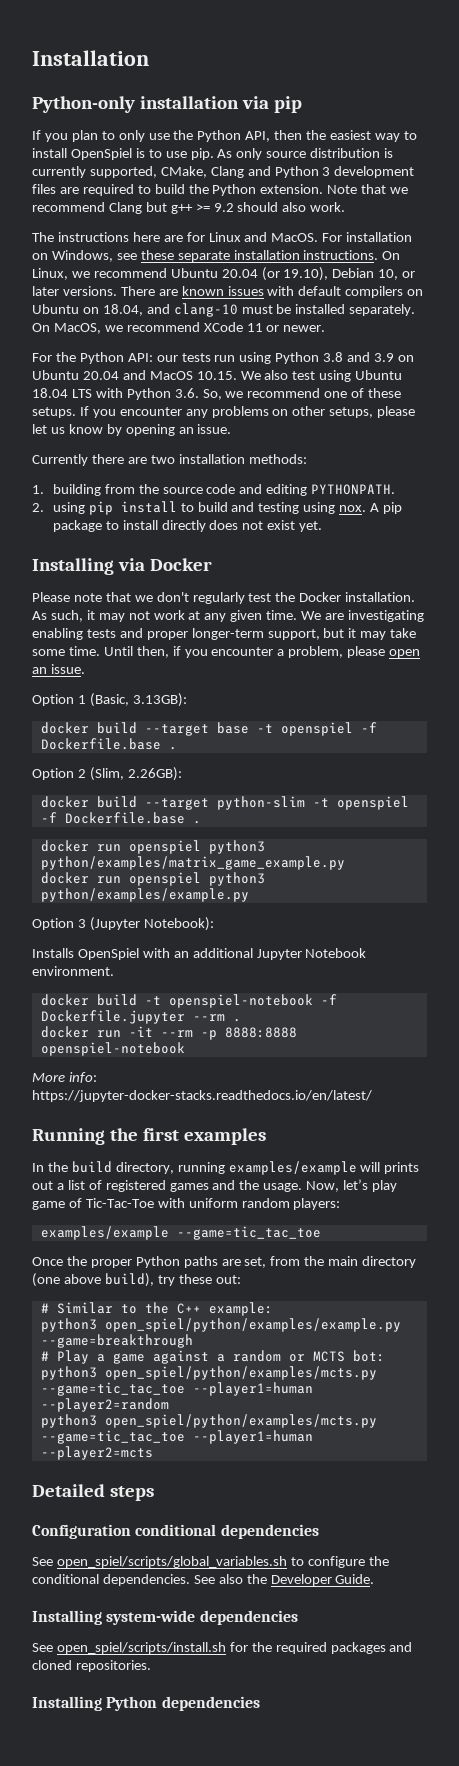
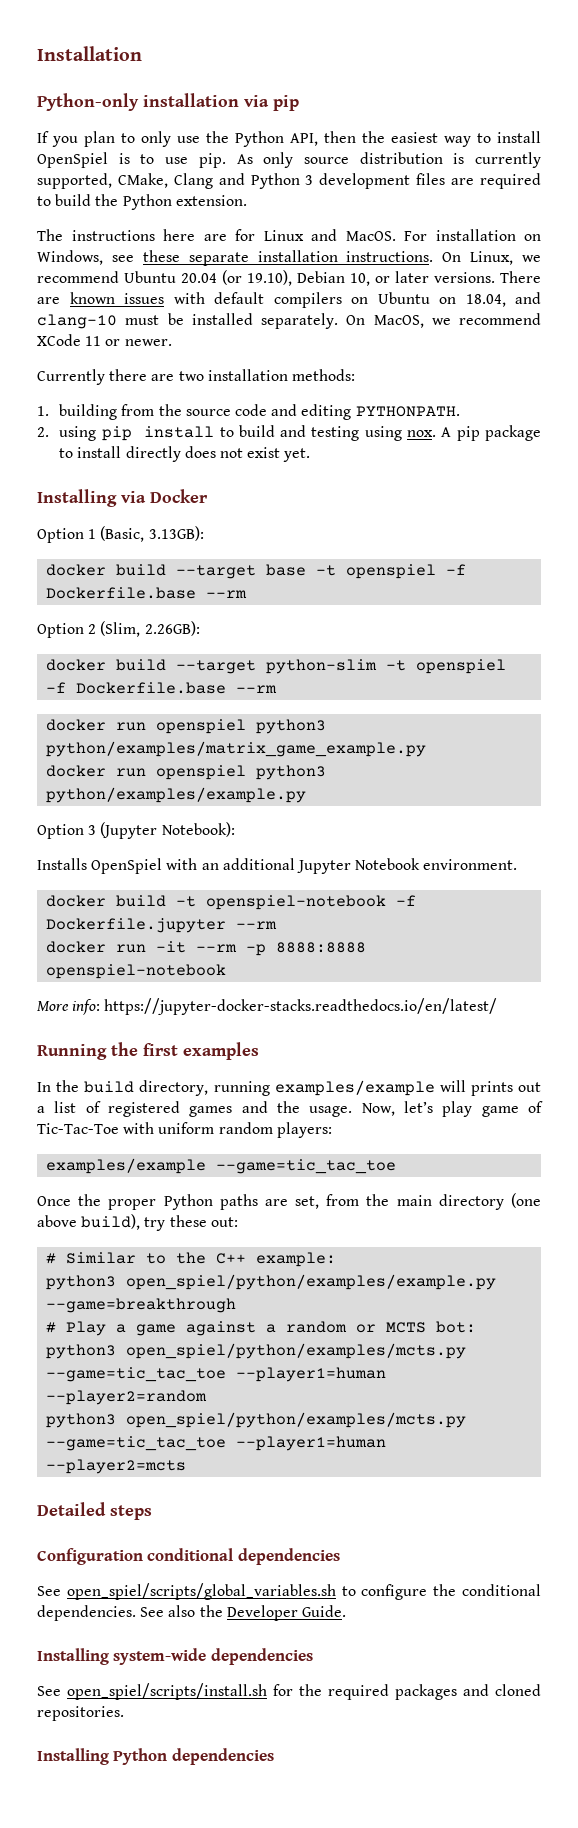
[327,184,409,194] [32,202,346,214] Note that we recommend Clang but g++ >= 9.2 should also work. -> (247, 200) none
[32,352,414,364] [32,370,403,382] [32,388,402,400] [32,406,416,418] [32,424,232,436] // For the Python API: our tests run using Python 3.8 and 3.9 on Ubuntu 20.04 and MacOS 10.15. We also test using Ubuntu 18.04 LTS with Python 3.6. So, we recommend one of these setups. If you encounter any problems on other setups, please let us know by opening an issue. -> (172, 342) none
[32,592,416,604] [32,610,424,622] [32,628,417,640] [32,646,421,658] [32,664,85,674] // Please note that we don't regularly test the Docker installation. As such, it may not work at any given time. We are investigating enabling tests and proper longer-term support, but it may take some time. Until then, if you encounter a problem, please open an issue. -> (208, 496) none
[168,747,177,750] . -> [206,590,248,598] --rm
[192,821,201,824] . -> [236,685,278,693] --rm
[232,1019,241,1022] . -> (278, 925) none

